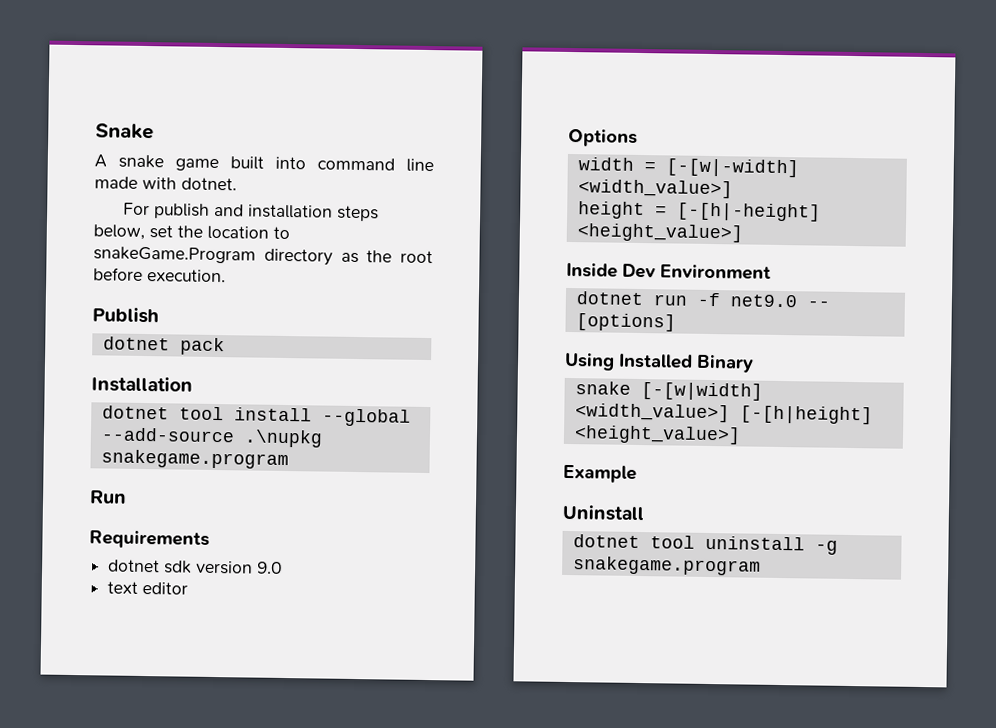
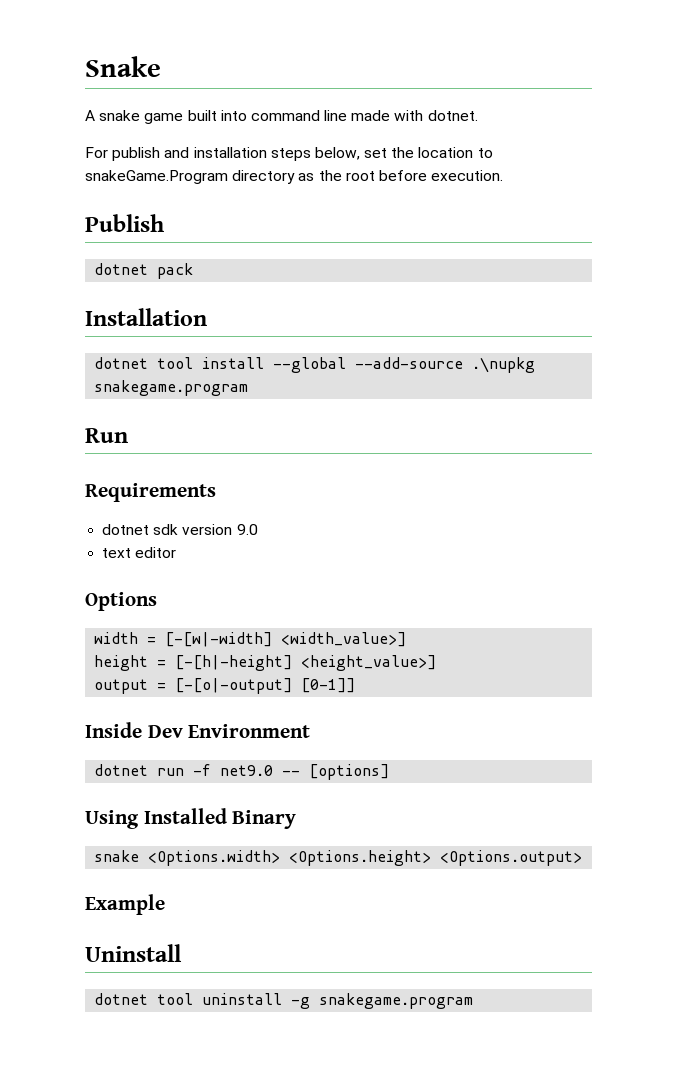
(743, 233) none -> [94,678,356,694] // output = [-[o|-output] [0-1]]
[640,382,763,401] [574,403,873,425] [573,425,741,445] [-[w|width] <width_value>] [-[h|height] <height_value>] -> [148,850,583,866] <Options.width> <Options.height> <Options.output>

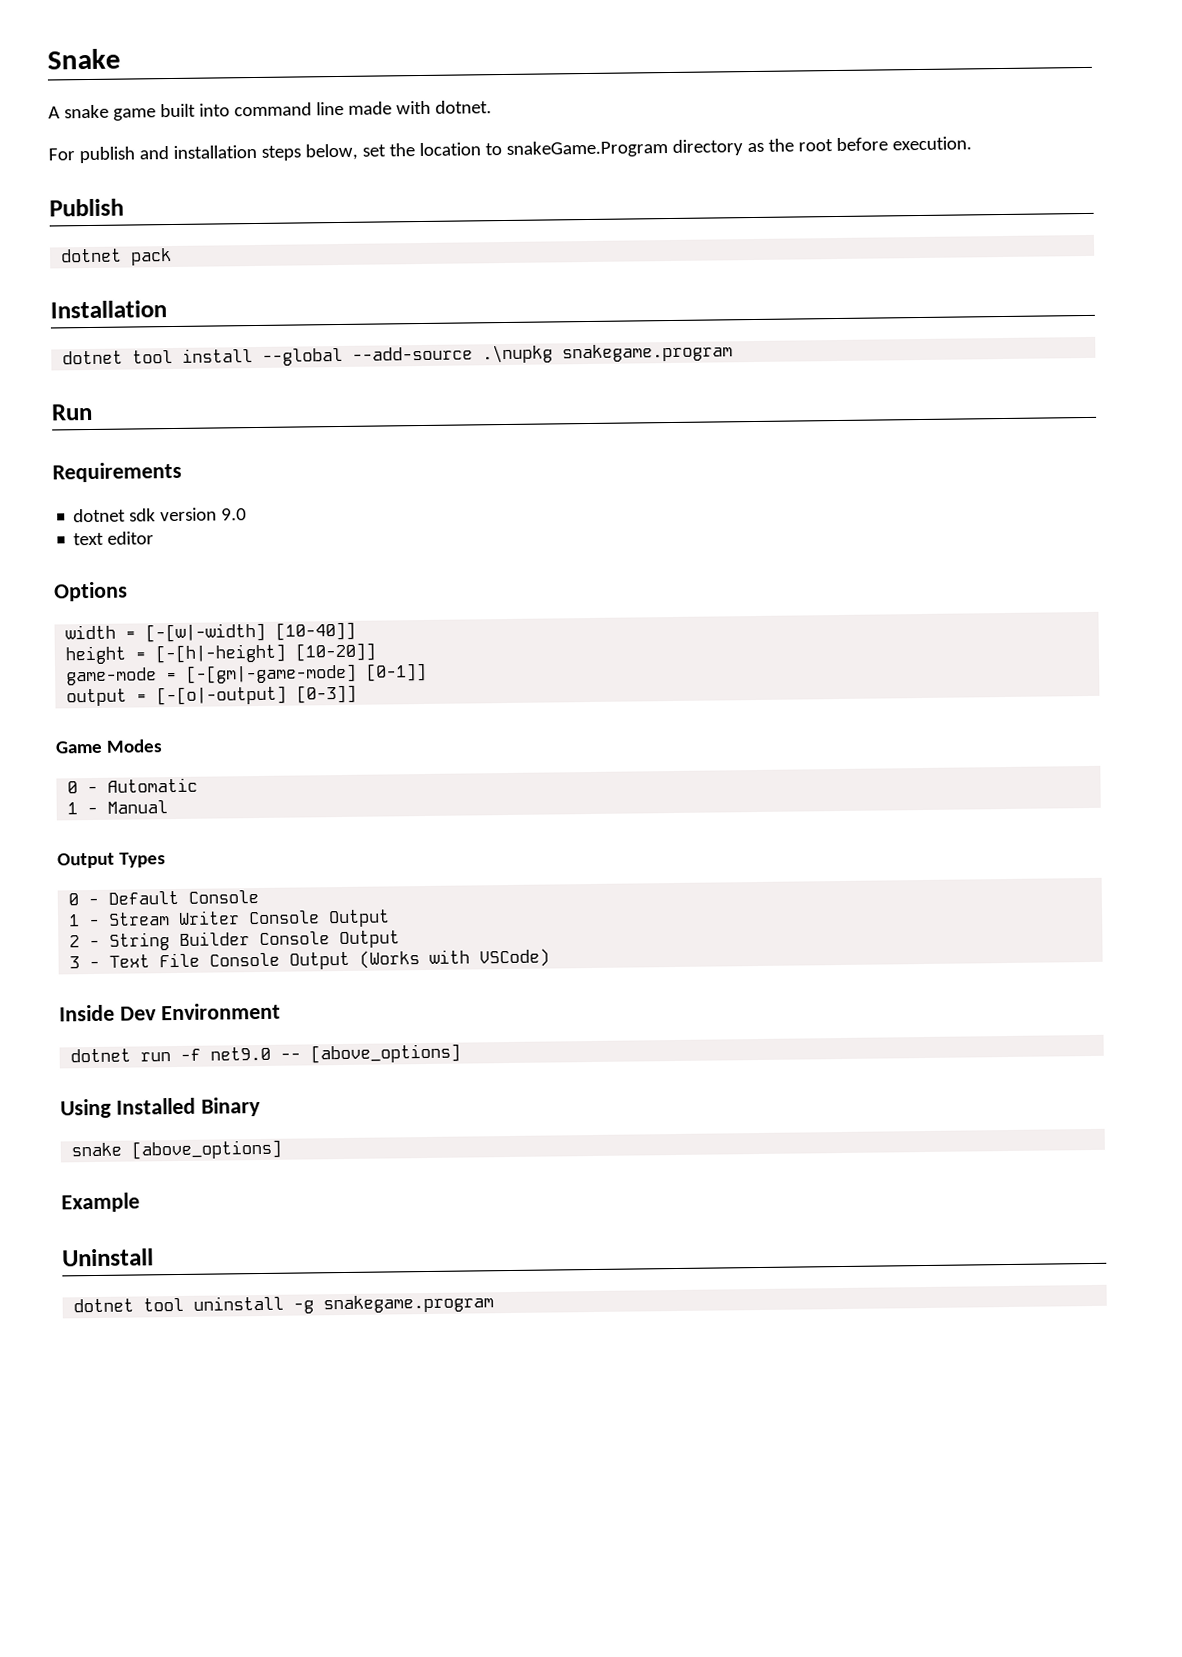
[281,632,407,647] <width_value>] -> [275,621,357,641] [10-40]]
[301,655,437,671] [94,678,356,694] <height_value>] // output = [-[o|-output] [0-1]] -> [295,642,377,662] [66,662,428,686] [66,684,358,707] [55,739,163,754] [67,777,199,794] [67,800,169,815] [57,852,166,869] [68,889,260,906] [68,909,391,928] [69,930,401,951] [69,948,551,970] [10-20]] // game-mode = [-[gm|-game-mode] [0-1]] // output = [-[o|-output] [0-3]] // Game Modes // 0 - Automatic // 1 - Manual // Output Types // 0 - Default Console // 1 - Stream Writer Console Output // 2 - String Builder Console Output // 3 - Text File Console Output (Works with VSCode)
[309,764,390,780] [options] -> [310,1043,462,1064] [above_options]
[148,850,583,866] <Options.width> <Options.height> <Options.output> -> [131,1139,283,1160] [above_options]

